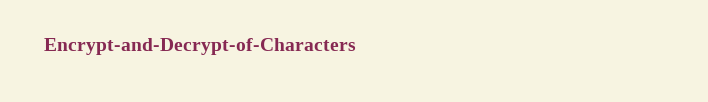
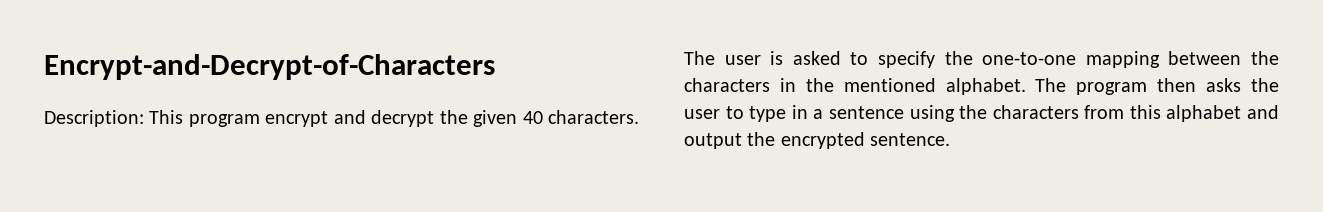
(356, 46) none -> [44,110,639,127] [684,51,1279,68] [684,78,1279,95] [684,105,1279,122] [684,132,951,149] // Description: This program encrypt and decrypt the given 40 characters. The user is asked to specify the one-to-one mapping between the characters in the mentioned alphabet. The program then asks the user to type in a sentence using the characters from this alphabet and output the encrypted sentence.

